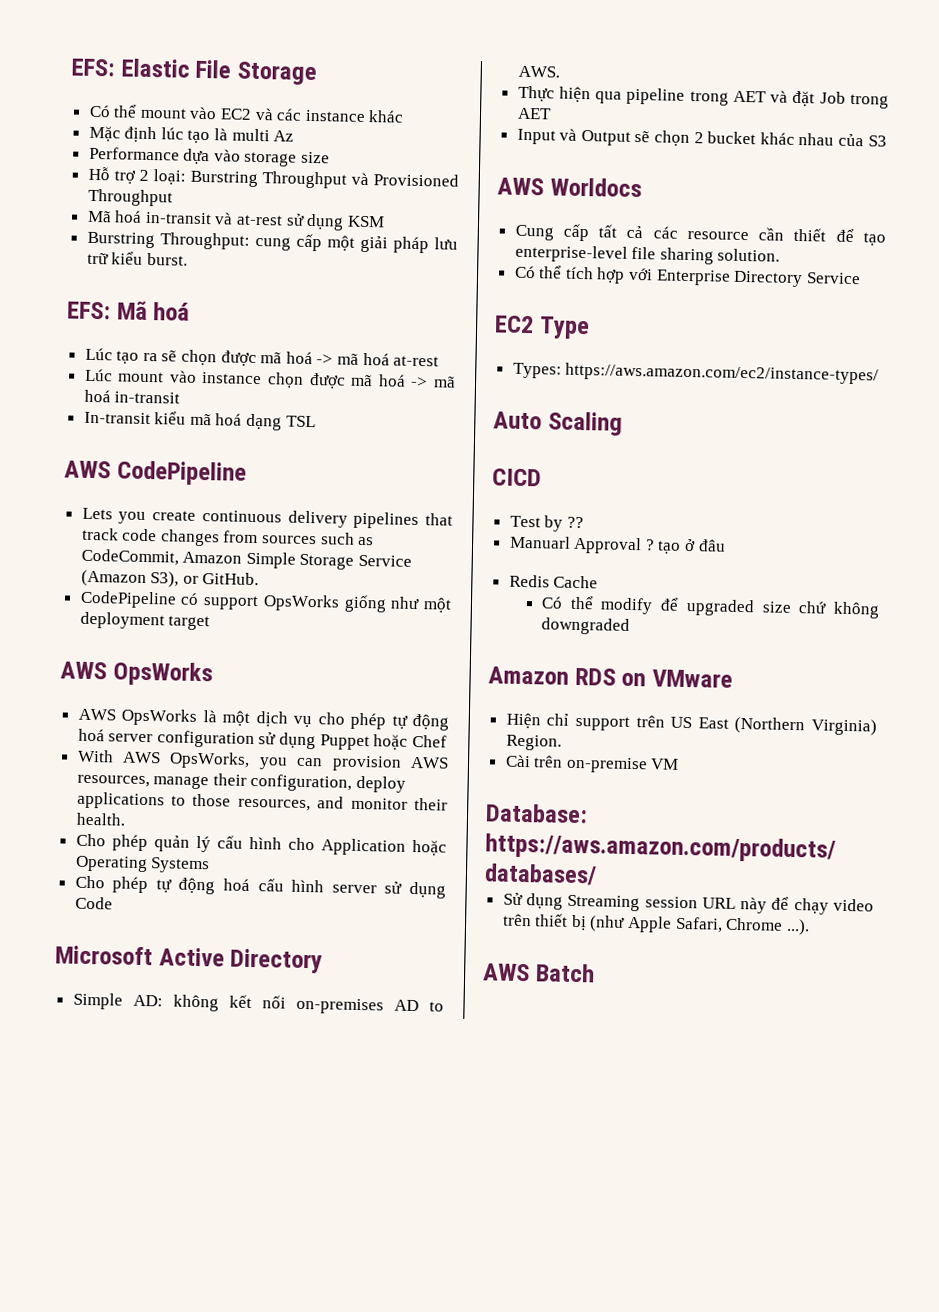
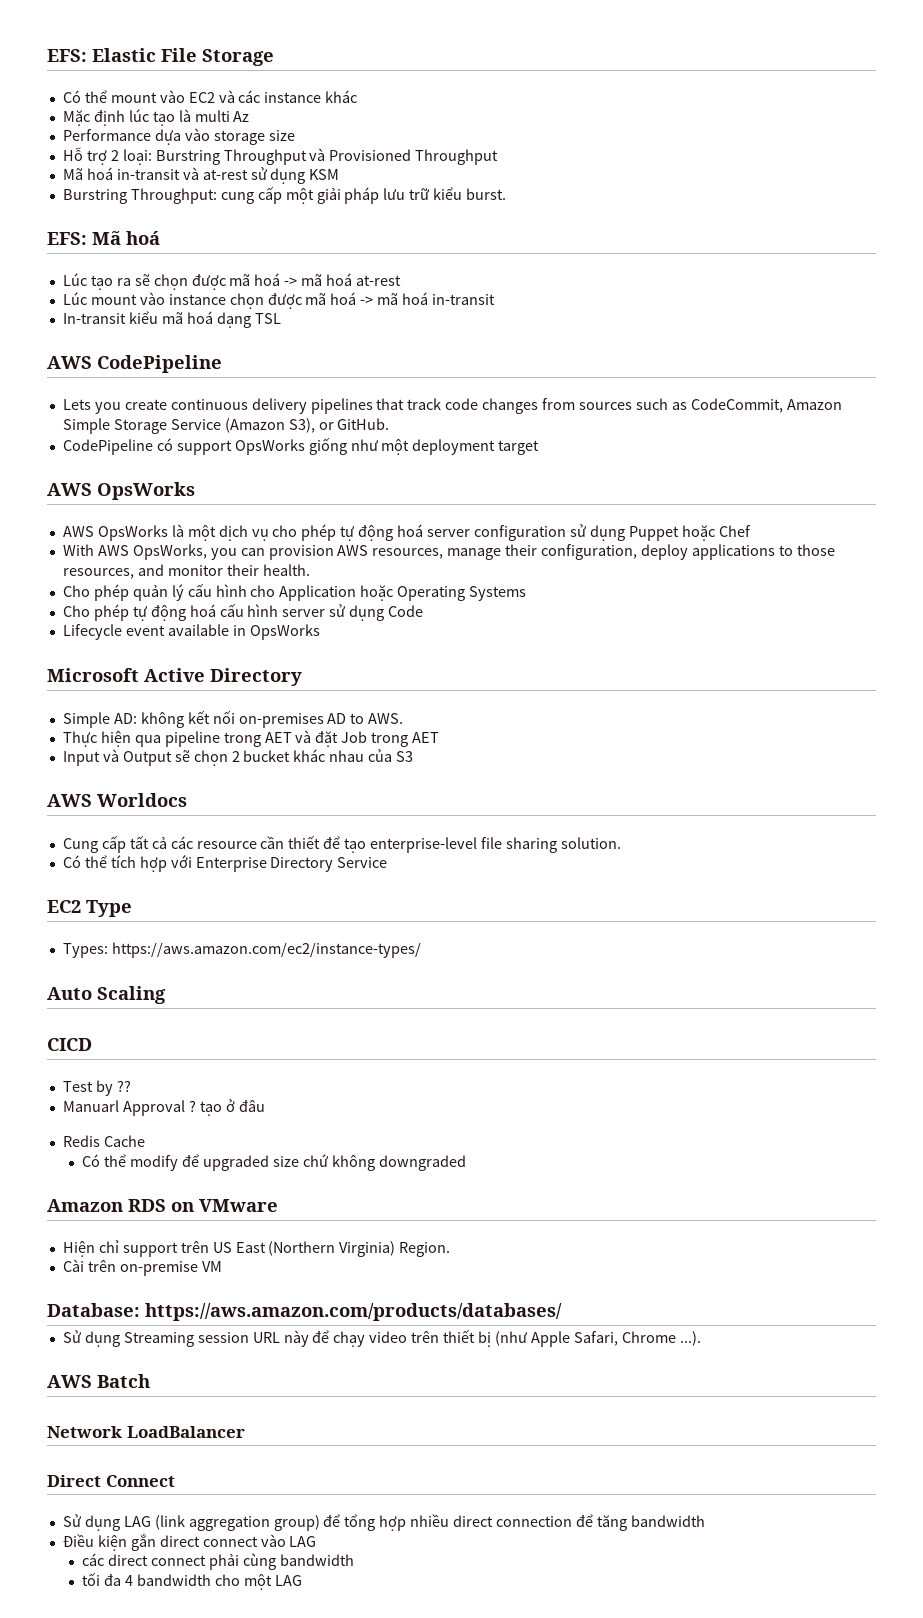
(113, 903) none -> [62,624,320,640] // Lifecycle event available in OpsWorks
(595, 973) none -> [47,1426,245,1438] [47,1475,175,1487] [62,1514,705,1531] [62,1533,317,1551] [82,1553,354,1570] [82,1572,302,1590] // Network LoadBalancer // Direct Connect // Sử dụng LAG (link aggregation group) để tổng hợp nhiều direct connection để tăng bandwidth // Điều kiện gắn direct connect vào LAG // các direct connect phải cùng bandwidth // tối đa 4 bandwidth cho một LAG

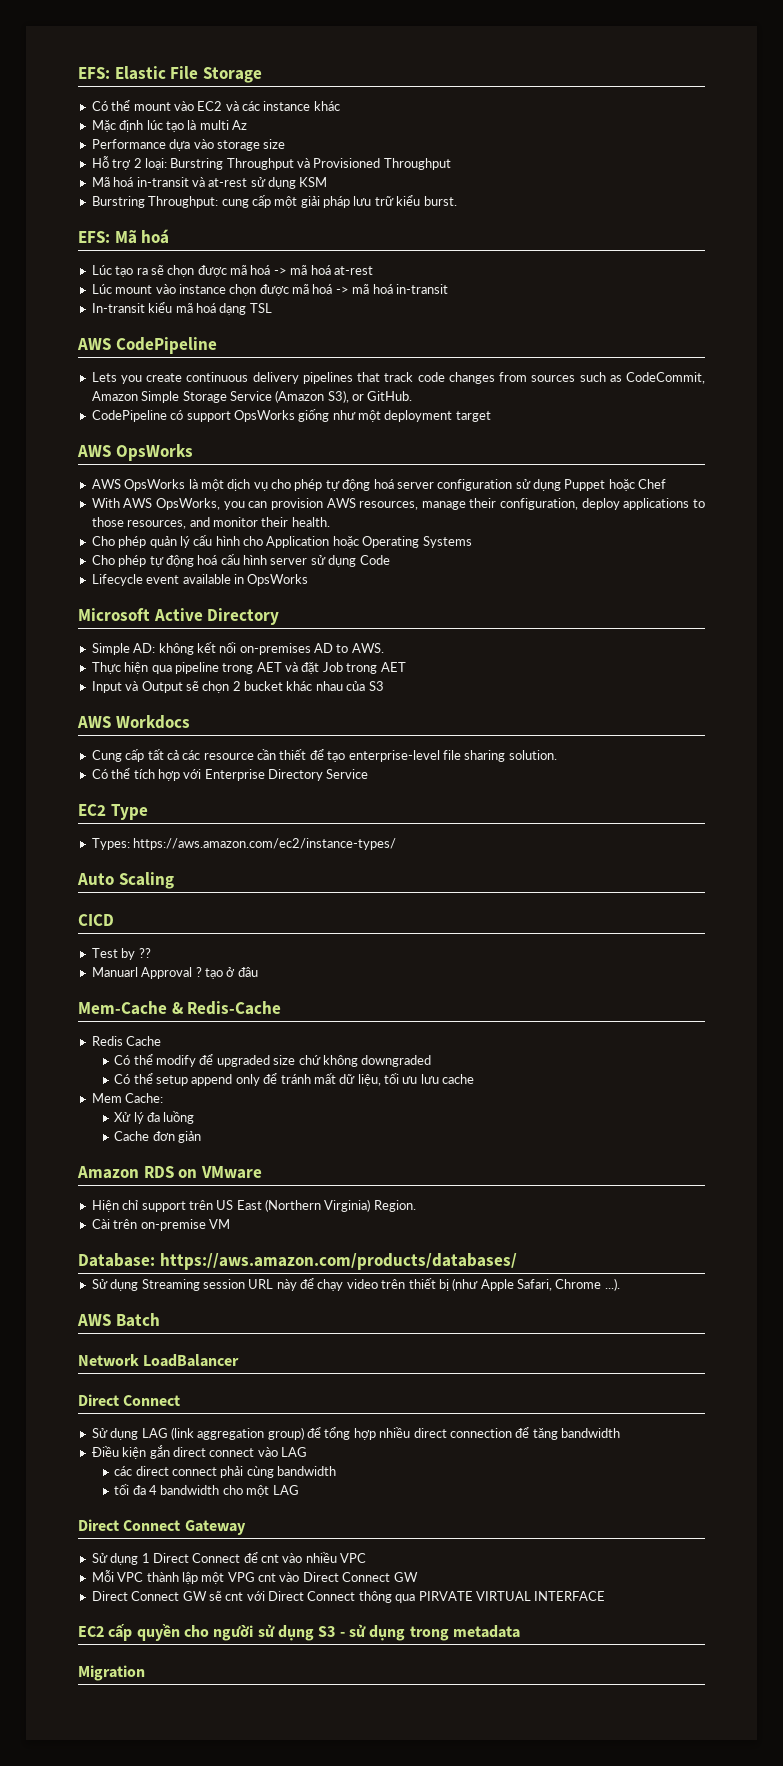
[97,793,187,807] Worldocs -> [115,715,190,729] Workdocs
(265, 1106) none -> [78,1001,282,1015] // Mem-Cache & Redis-Cache
(466, 1163) none -> [114,1073,475,1086] [91,1093,164,1103] [114,1111,195,1124] [114,1131,202,1143] // Có thể setup append only để tránh mất dữ liệu, tối ưu lưu cache // Mem Cache: // Xử lý đa luồng // Cache đơn giản
(302, 1580) none -> [78,1519,246,1535] [91,1552,367,1565] [91,1570,418,1584] [91,1591,606,1603] [78,1624,520,1641] [78,1665,145,1681] // Direct Connect Gateway // Sử dụng 1 Direct Connect để cnt vào nhiều VPC // Mỗi VPC thành lập một VPG cnt vào Direct Connect GW // Direct Connect GW sẽ cnt với Direct Connect thông qua PIRVATE VIRTUAL INTERFACE // EC2 cấp quyền cho người sử dụng S3 - sử dụng trong metadata // Migration

